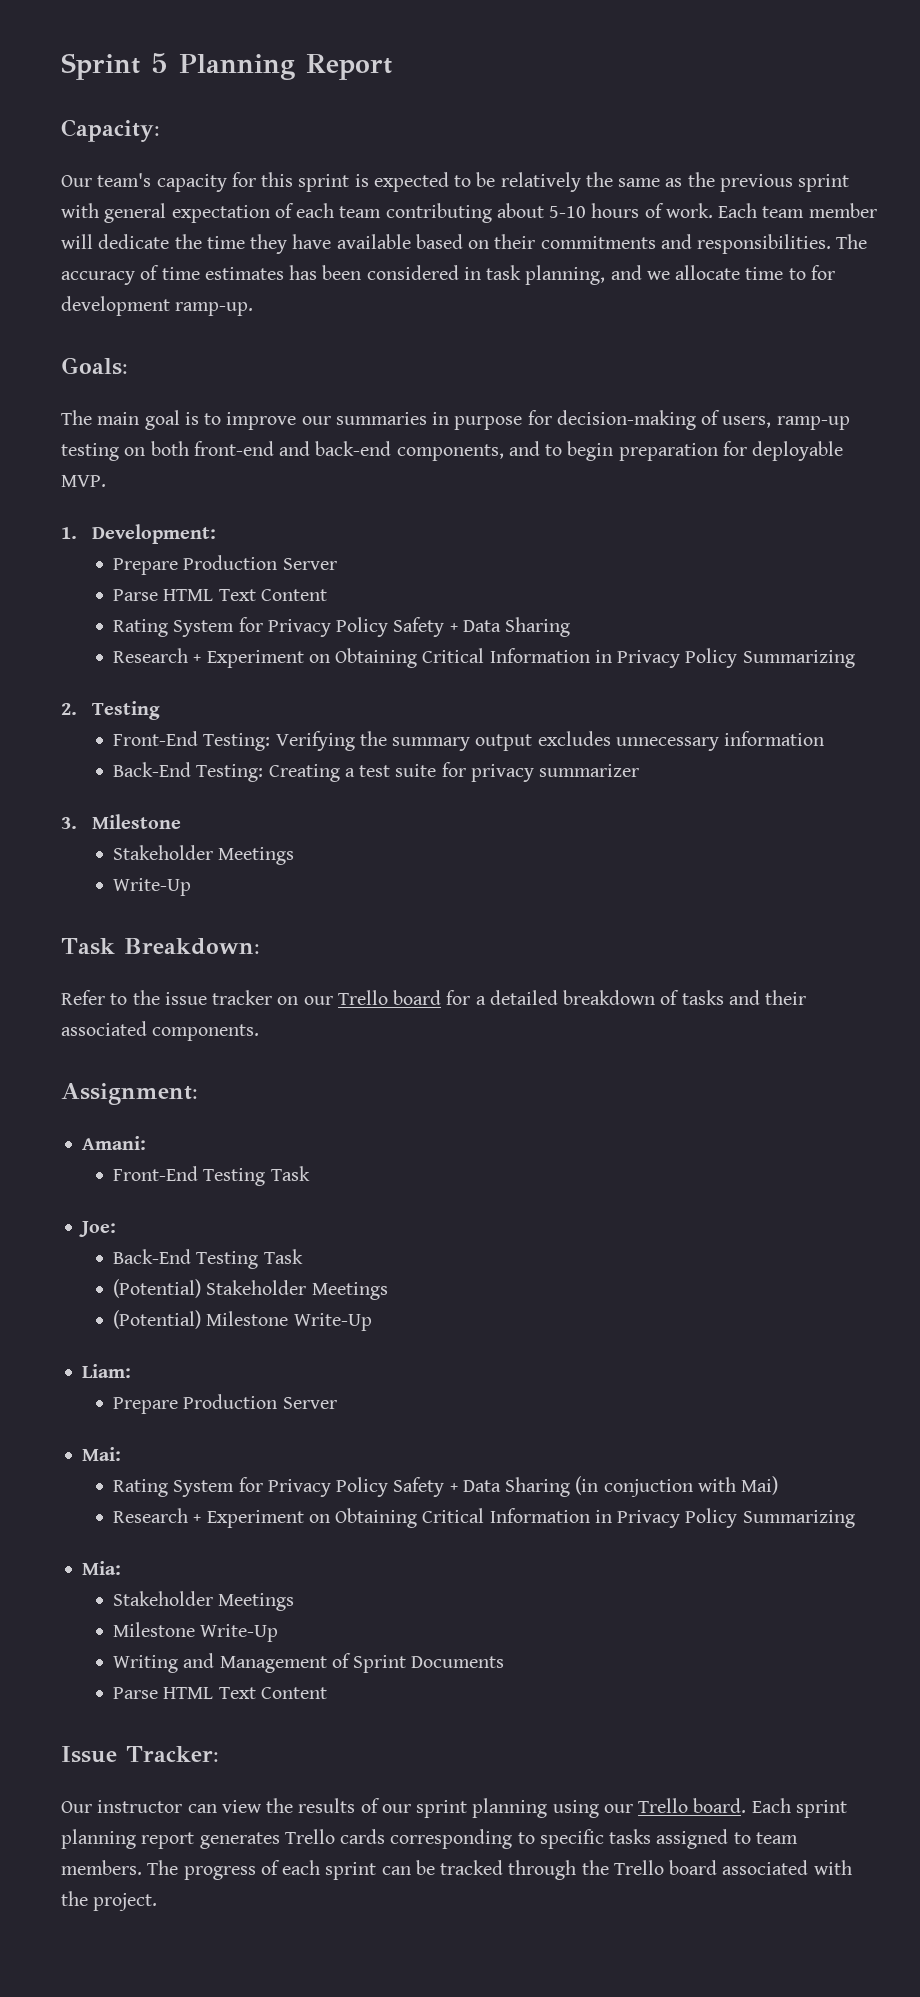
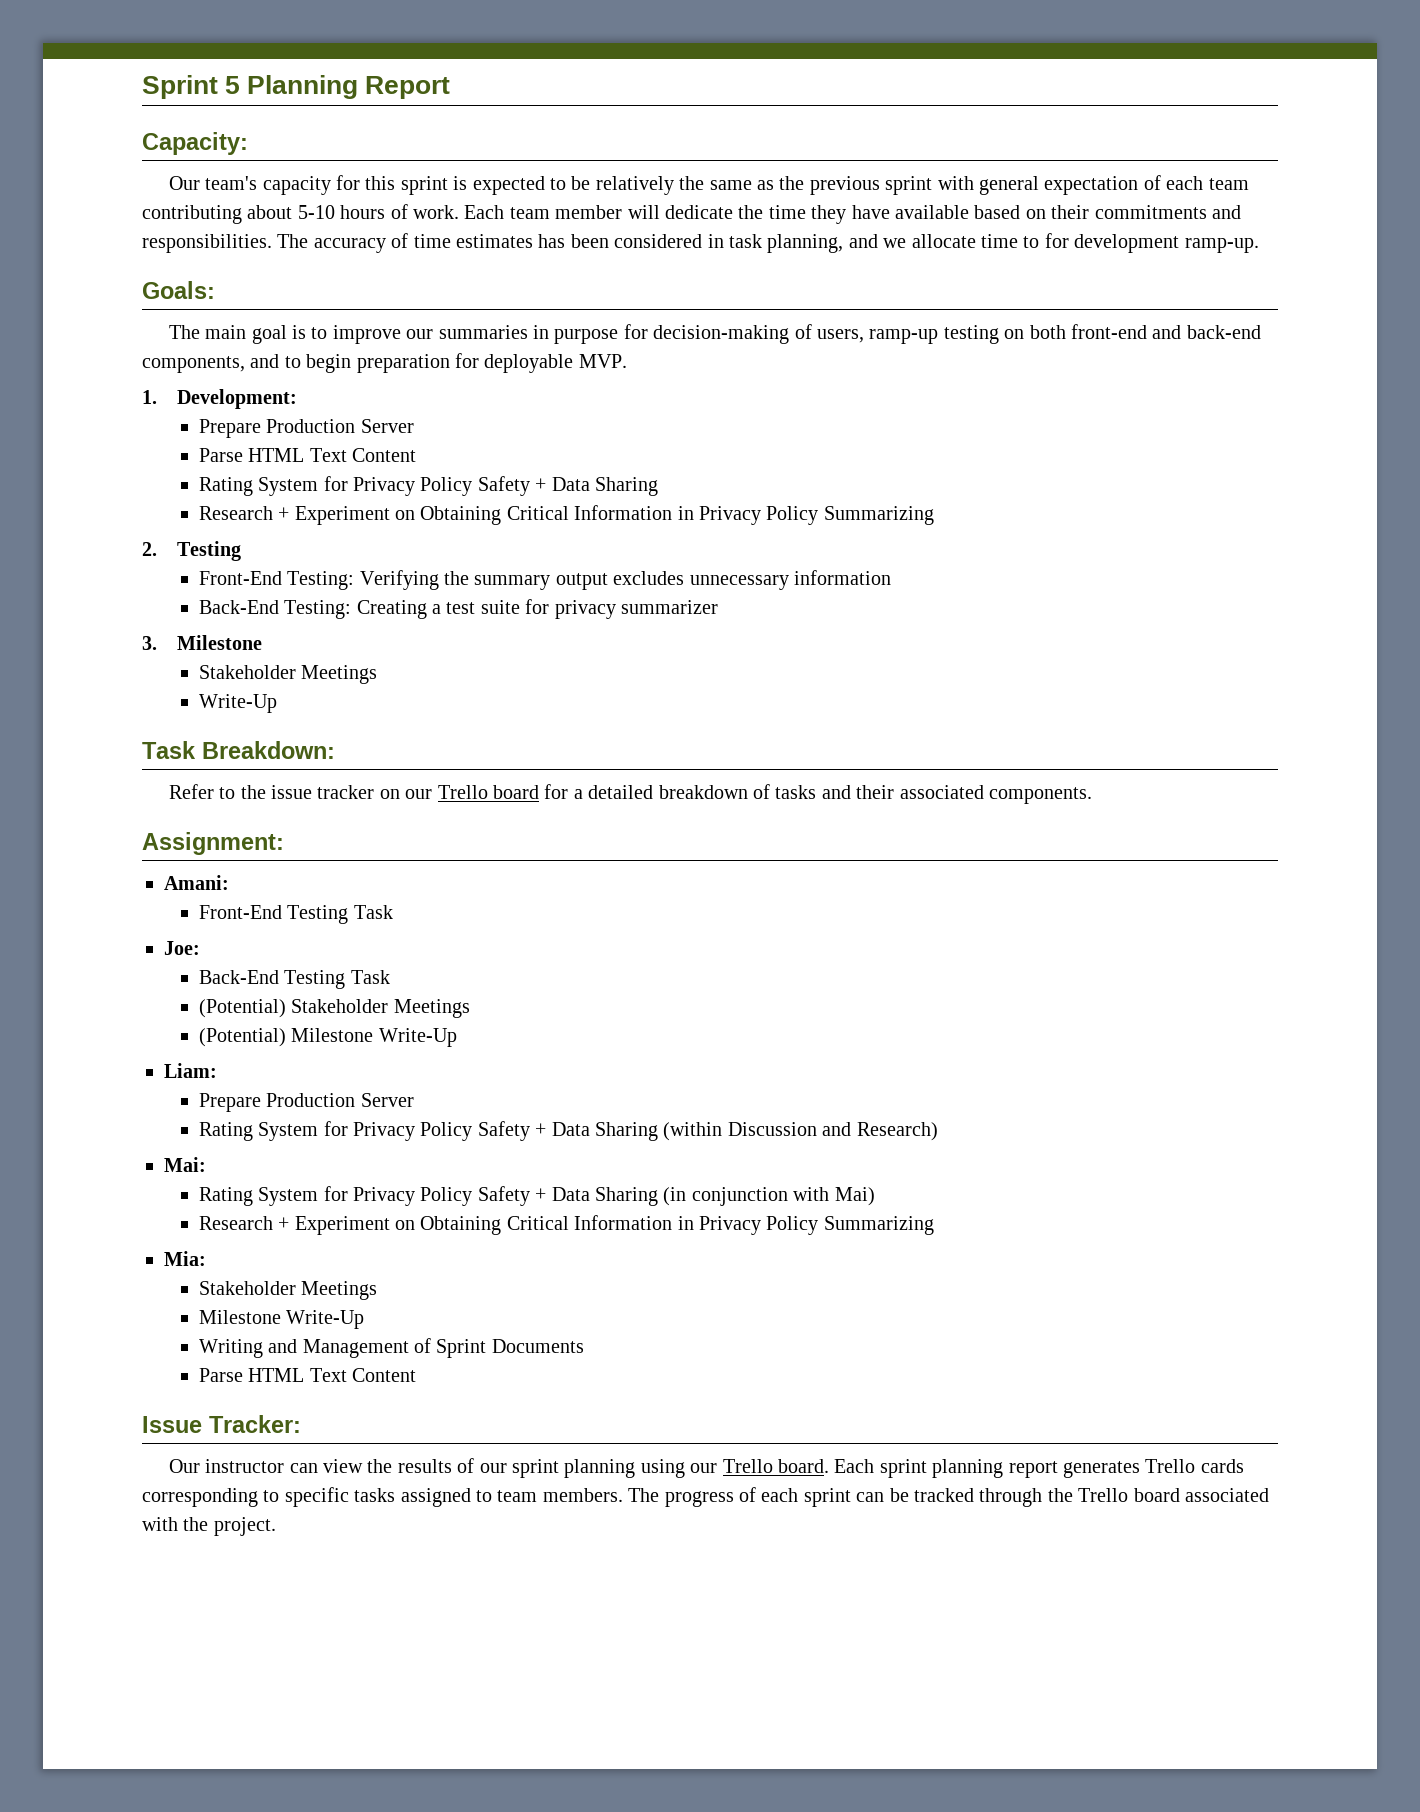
(337, 1403) none -> [198,1121,938,1141] // Rating System for Privacy Policy Safety + Data Sharing (within Discussion and Research)
[603,1479,693,1497] conjuction -> [691,1187,788,1206] conjunction

